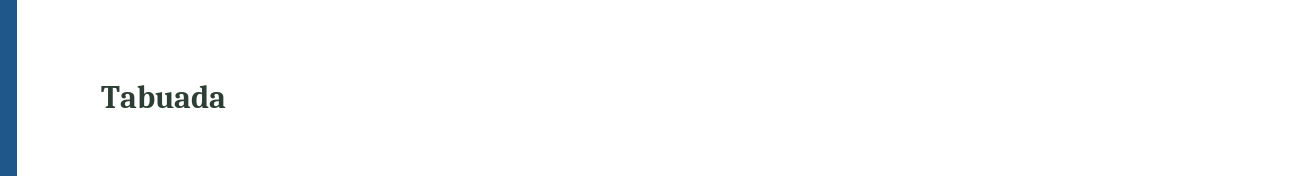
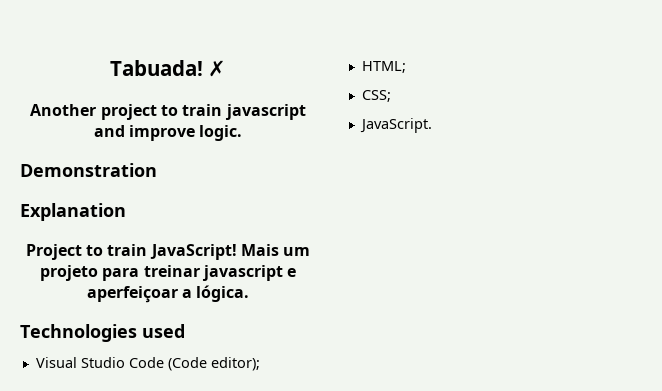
[101,85,226,108] Tabuada -> [109,60,227,77] [30,104,306,120] [93,125,243,141] [20,163,157,177] [20,203,126,221] [25,244,311,260] [39,265,297,281] [86,285,250,303] [20,324,185,342] [35,357,260,371] [361,61,406,73] [361,90,391,102] [359,118,432,133] Tabuada! ✗ // Another project to train javascript and improve logic. // Demonstration // Explanation // Project to train JavaScript! Mais um projeto para treinar javascript e aperfeiçoar a lógica. // Technologies used // Visual Studio Code (Code editor); // HTML; // CSS; // JavaScript.

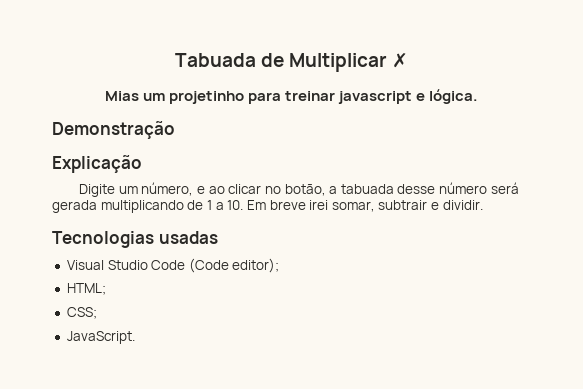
[109,60,227,77] [30,104,306,120] [93,125,243,141] [20,163,157,177] [20,203,126,221] [25,244,311,260] [39,265,98,281] Tabuada! ✗ // Another project to train javascript and improve logic. // Demonstration // Explanation // Project to train JavaScript! Mais um projeto -> [174,53,409,72] [104,91,244,104] Tabuada de Multiplicar ✗ // Mias um projetinho
[86,286,192,303] aperfeiçoar a -> (426, 97) none
[20,324,185,342] Technologies used -> [52,121,175,139] [52,155,142,173] [78,182,519,197] [52,200,483,213] [52,231,218,248] Demonstração // Explicação // Digite um número, e ao clicar no botão, a tabuada desse número será gerada multiplicando de 1 a 10. Em breve irei somar, subtrair e dividir. // Tecnologias usadas

